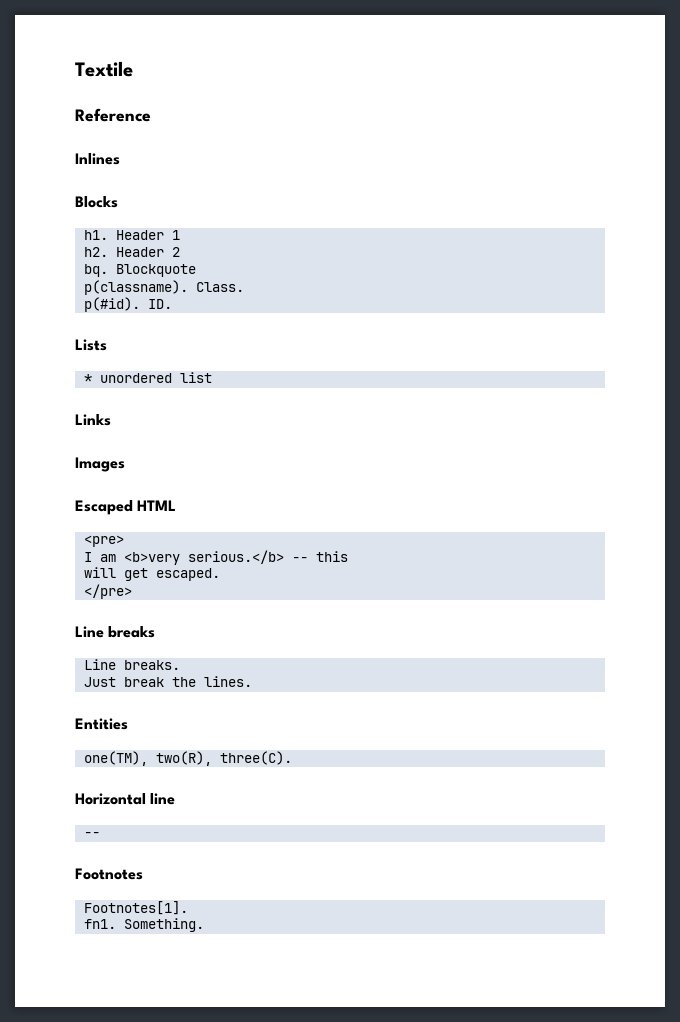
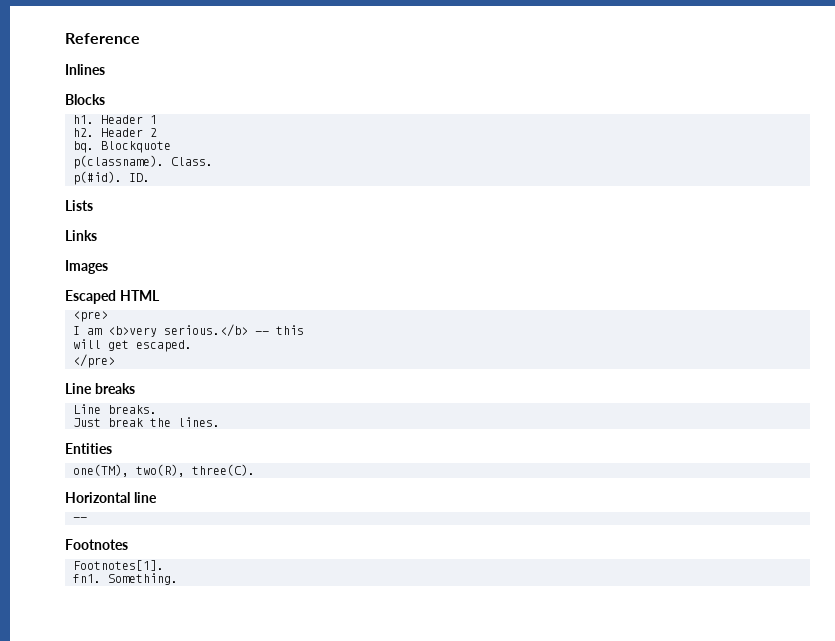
[75,61,133,77] Textile // -> (65, 38) none
[84,372,212,383] // * unordered list -> (93, 205) none

